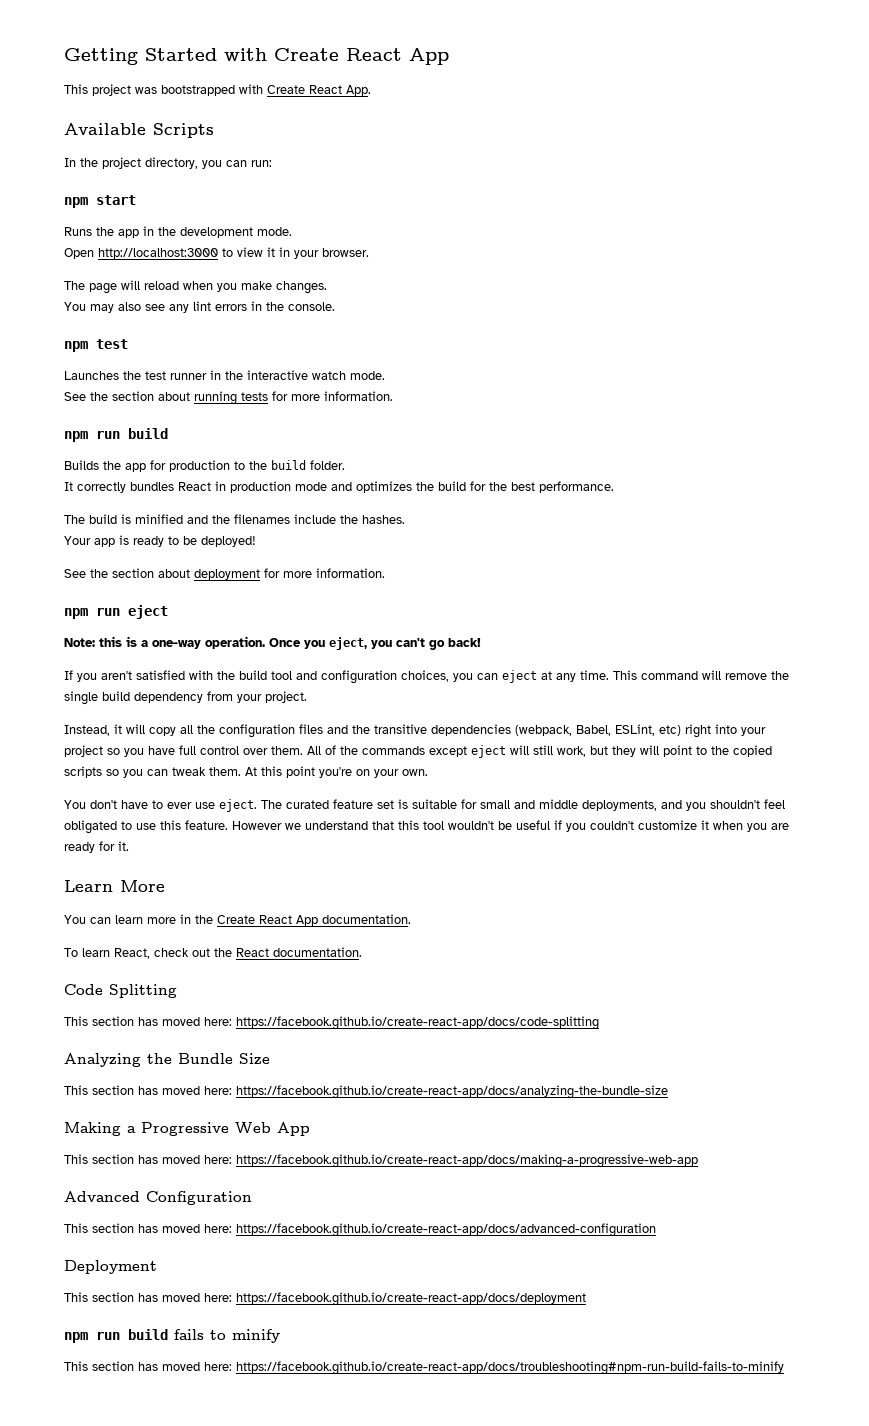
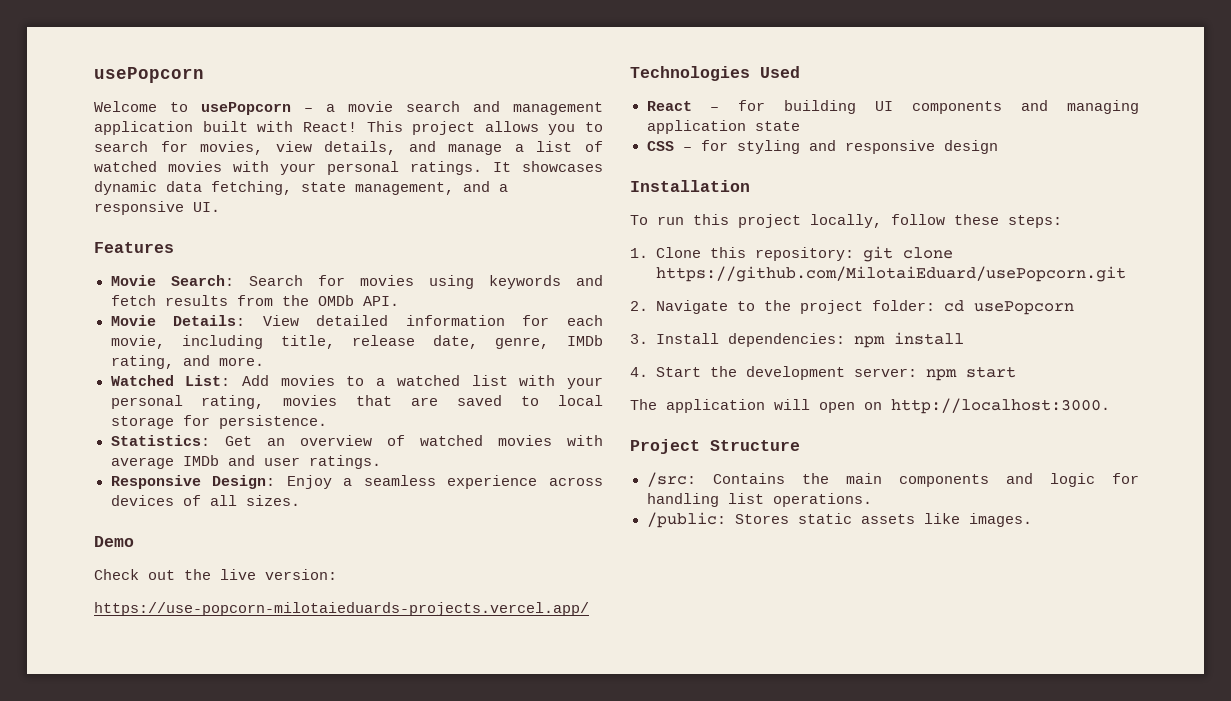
[64,48,449,65] [64,84,371,96] [64,123,214,138] [64,157,272,169] [64,195,136,208] [64,226,292,238] [64,247,369,259] [64,280,327,294] [64,301,335,313] [64,339,128,352] [64,370,385,380] [64,391,393,405] [64,428,168,442] [64,460,345,472] [64,481,614,493] [64,514,405,524] [64,535,256,547] [64,568,385,580] [64,605,168,619] [64,636,481,650] [64,670,789,684] [64,691,307,705] [64,724,766,738] [64,745,772,758] [64,766,428,778] [64,799,785,812] [64,820,789,834] [64,841,129,853] [64,880,165,892] [64,914,411,926] [64,947,362,959] [64,984,177,998] [64,1016,599,1030] [64,1053,270,1067] [64,1085,668,1099] [64,1122,310,1136] [64,1154,698,1168] [64,1191,252,1205] [64,1223,656,1237] [64,1260,157,1274] [64,1292,586,1306] [64,1329,280,1343] [64,1361,784,1375] Getting Started with Create React App // This project was bootstrapped with Create React App. // Available Scripts // In the project directory, you can run: // npm start // Runs the app in the development mode. // Open http://localhost:3000 to view it in your browser. // The page will reload when you make changes. // You may also see any lint errors in the console. // npm test // Launches the test runner in the interactive watch mode. // See the section about running tests for more information. // npm run build // Builds the app for production to the build folder. // It correctly bundles React in production mode and optimizes the build for the best performance. // The build is minified and the filenames include the hashes. // Your app is ready to be deployed! // See the section about deployment for more information. // npm run eject // Note: this is a one-way operation. Once you eject, you can't go back! // If you aren't satisfied with the build tool and configuration choices, you can eject at any time. This command will remove the single build dependency from your project. // Instead, it will copy all the configuration files and the transitive dependencies (webpack, Babel, ESLint, etc) right into your project so you have full control over them. All of the commands except eject will still work, but they will point to the copied scripts so you can tweak them. At this point you're on your own. // You don't have to ever use eject. The curated feature set is suitable for small and middle deployments, and you shouldn't feel obligated to use this feature. However we understand that this tool wouldn't be useful if you couldn't customize it when you are ready for it. // Learn More // You can learn more in the Create React App documentation. // To learn React, check out the React documentation. // Code Splitting // This section has moved here: https://facebook.github.io/create-react-app/docs/code-splitting // Analyzing the Bundle Size // This section has moved here: https://facebook.github.io/create-react-app/docs/analyzing-the-bundle-size // Making a Progressive Web App // This section has moved here: https://facebook.github.io/create-react-app/docs/making-a-progressive-web-app // Advanced Configuration // This section has moved here: https://facebook.github.io/create-react-app/docs/advanced-configuration // Deployment // This section has moved here: https://facebook.github.io/create-react-app/docs/deployment // npm run build fails to minify // This section has moved here: https://facebook.github.io/create-react-app/docs/troubleshooting#npm-run-build-fails-to-minify -> [94,67,204,83] [94,101,603,115] [94,121,603,135] [94,141,603,155] [94,161,603,175] [94,181,508,195] [94,201,220,215] [94,242,174,253] [110,275,603,289] [110,295,399,306] [110,315,603,326] [110,335,603,349] [110,355,264,369] [110,375,603,389] [110,395,604,409] [110,415,327,429] [110,435,603,446] [110,455,381,469] [110,475,603,489] [110,495,300,506] [94,536,134,547] [94,569,337,580] [94,602,589,616] [630,66,800,81] [646,100,1139,114] [646,120,800,134] [646,140,998,154] [630,180,750,192] [630,214,1062,228] [630,246,953,262] [655,266,1126,282] [630,300,1074,315] [630,332,964,348] [630,366,1016,381] [630,398,1110,414] [630,439,800,454] [646,472,1139,487] [646,493,872,507] [646,512,1032,528] usePopcorn // Welcome to usePopcorn – a movie search and management application built with React! This project allows you to search for movies, view details, and manage a list of watched movies with your personal ratings. It showcases dynamic data fetching, state management, and a responsive UI. // Features // Movie Search: Search for movies using keywords and fetch results from the OMDb API. // Movie Details: View detailed information for each movie, including title, release date, genre, IMDb rating, and more. // Watched List: Add movies to a watched list with your personal rating, movies that are saved to local storage for persistence. // Statistics: Get an overview of watched movies with average IMDb and user ratings. // Responsive Design: Enjoy a seamless experience across devices of all sizes. // Demo // Check out the live version: // https://use-popcorn-milotaieduards-projects.vercel.app/ // Technologies Used // React – for building UI components and managing application state // CSS – for styling and responsive design // Installation // To run this project locally, follow these steps: // 1. Clone this repository: git clone https://github.com/MilotaiEduard/usePopcorn.git // 2. Navigate to the project folder: cd usePopcorn // 3. Install dependencies: npm install // 4. Start the development server: npm start // The application will open on http://localhost:3000. // Project Structure // /src: Contains the main components and logic for handling list operations. // /public: Stores static assets like images.

